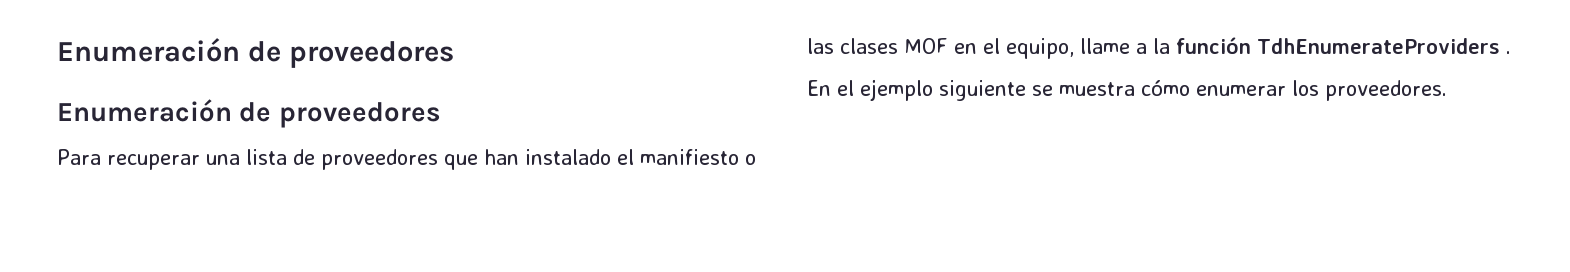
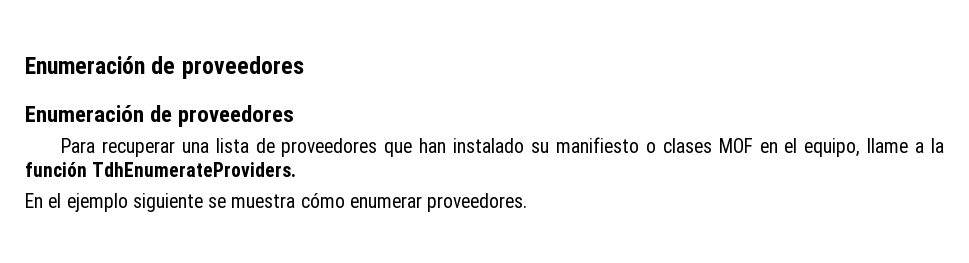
[617,149,634,165] el -> [531,142,550,153] su
[807,38,834,54] las -> (656, 147) none
[1257,38,1511,54] TdhEnumerateProviders . -> [92,162,297,177] TdhEnumerateProviders.
[1292,80,1319,96] los -> (422, 202) none

